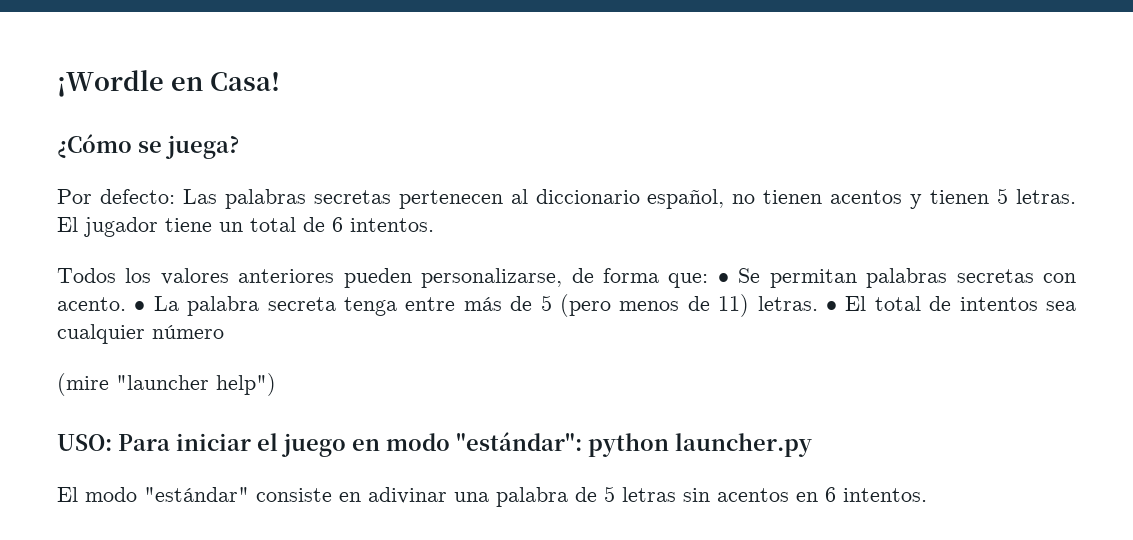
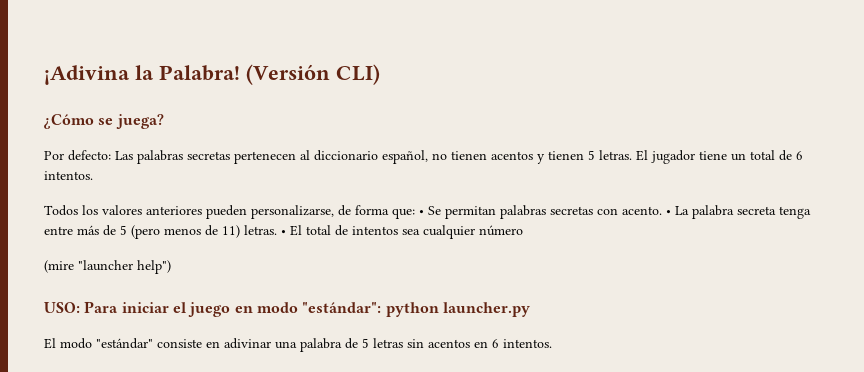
[57,70,280,97] ¡Wordle en Casa! -> [44,64,380,85] ¡Adivina la Palabra! (Versión CLI)

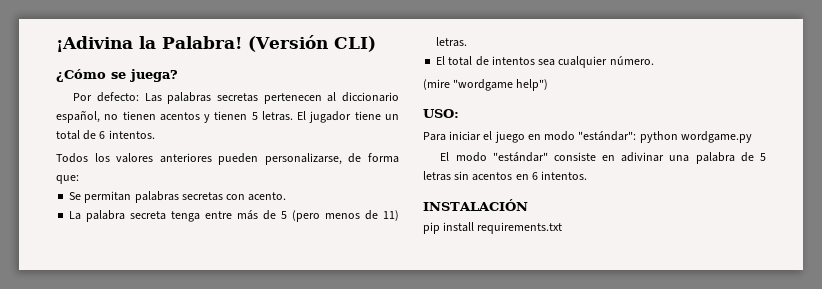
[419,210,424,215] • -> (79, 179) //
[666,210,671,215] • -> (287, 196) //
[281,230,286,235] • -> (468, 42) //
[479,225,523,236] número -> [609,56,654,65] número.
[78,260,133,271] "launcher -> [453,79,514,91] "wordgame
(80, 307) none -> (459, 113) //
[442,302,530,317] launcher.py -> [680,131,752,143] wordgame.py
(552, 343) none -> [423,199,528,211] [423,222,563,234] // INSTALACIÓN // pip install requirements.txt

